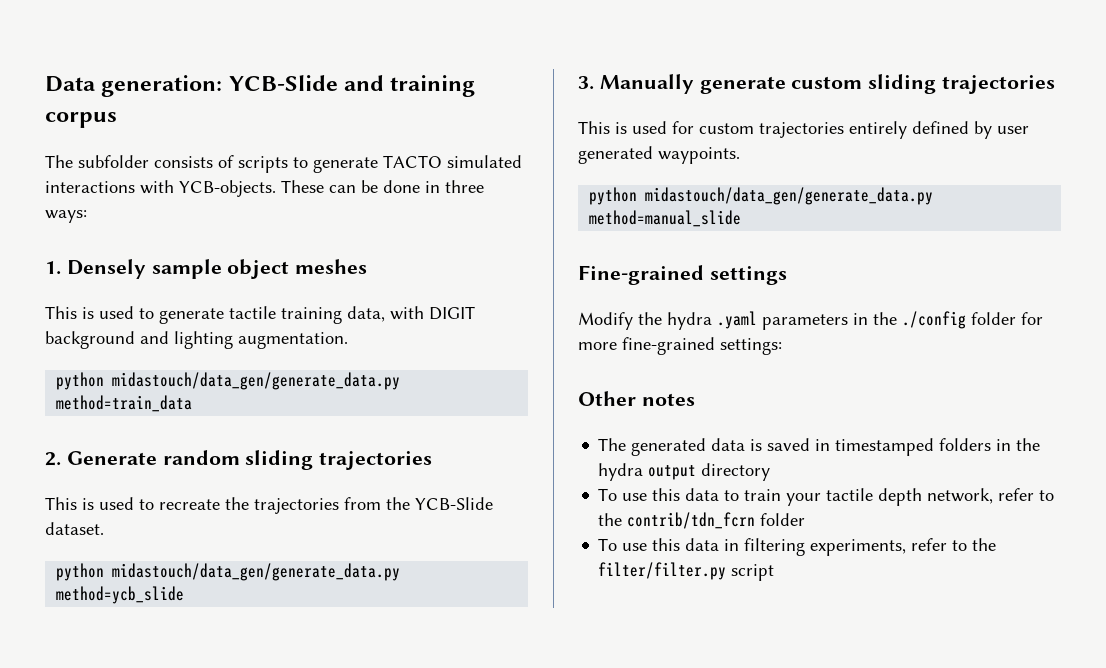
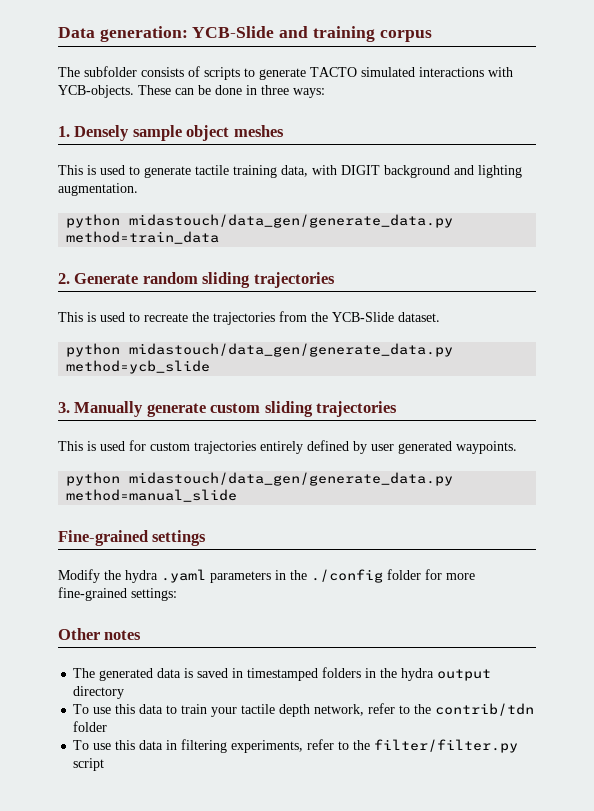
[627,512,756,529] contrib/tdn_fcrn -> [435,703,535,716] contrib/tdn

